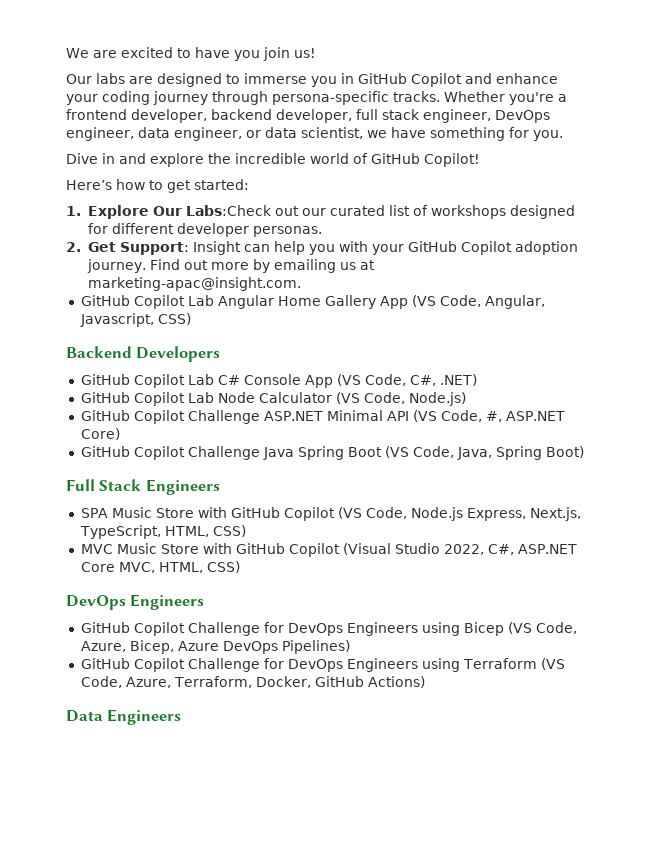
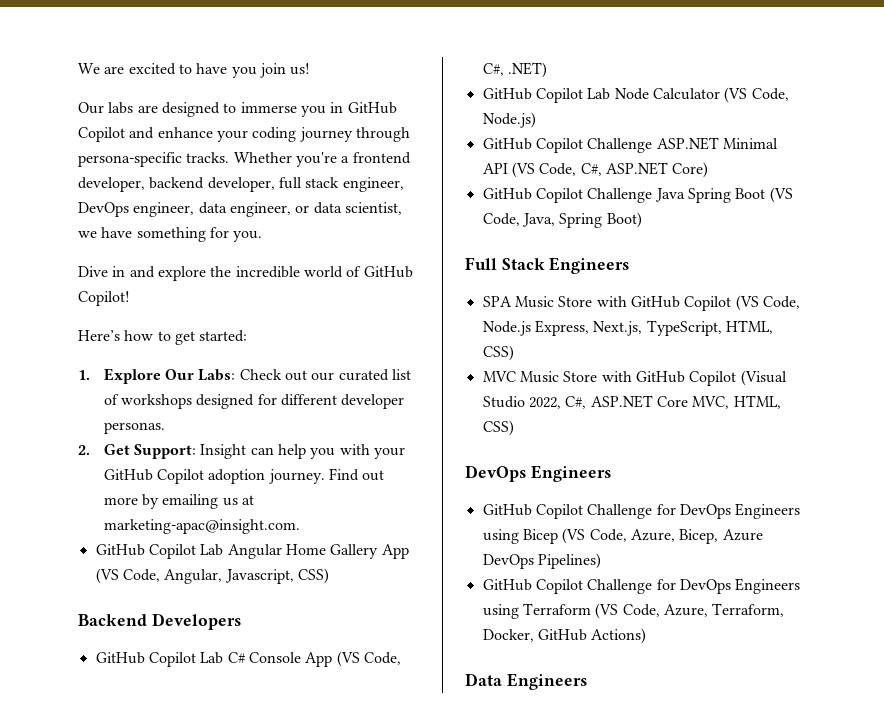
[185,205,272,216] Labs:Check -> [198,369,282,381] Labs: Check
[485,411,502,422] #, -> [580,163,602,176] C#,

